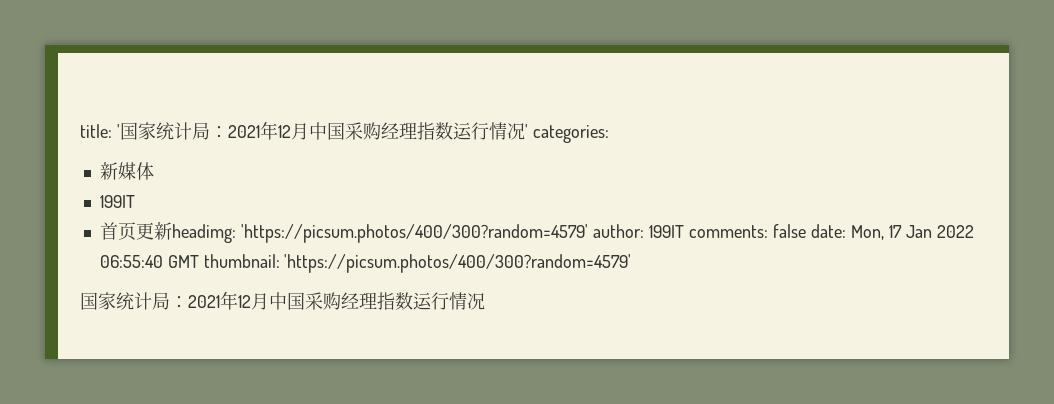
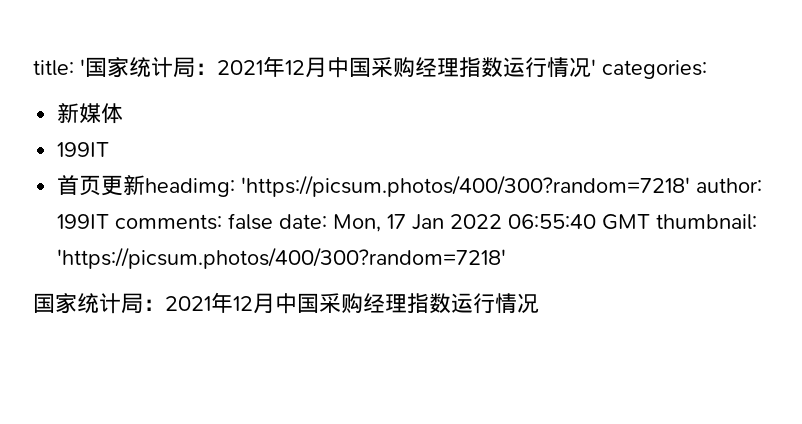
[240,224,588,243] 'https://picsum.photos/400/300?random=4579' -> [241,175,691,197] 'https://picsum.photos/400/300?random=7218'
[284,254,632,273] 'https://picsum.photos/400/300?random=4579' -> [57,247,507,269] 'https://picsum.photos/400/300?random=7218'

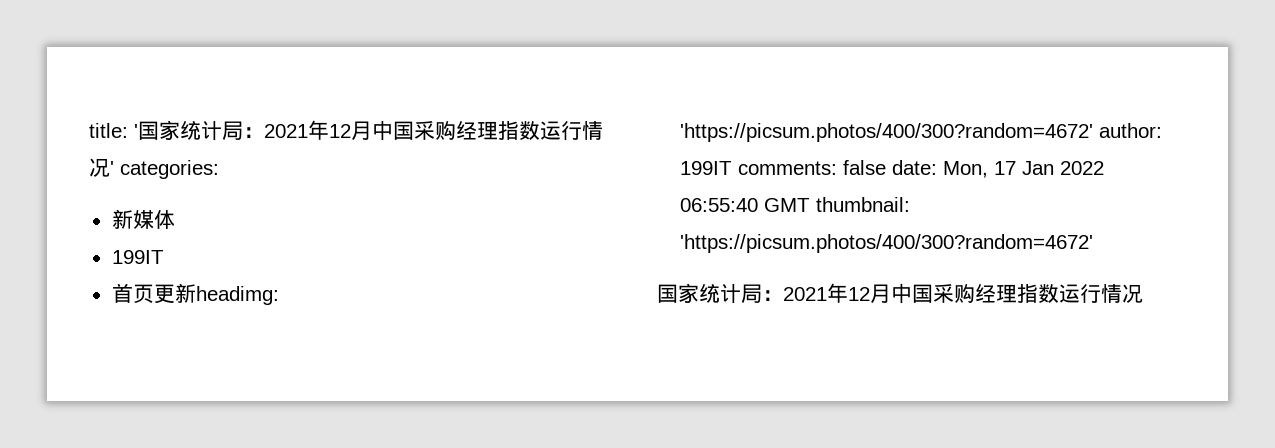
[241,175,691,197] 'https://picsum.photos/400/300?random=7218' -> [679,123,1093,142] 'https://picsum.photos/400/300?random=4672'
[57,247,507,269] 'https://picsum.photos/400/300?random=7218' -> [679,234,1093,253] 'https://picsum.photos/400/300?random=4672'

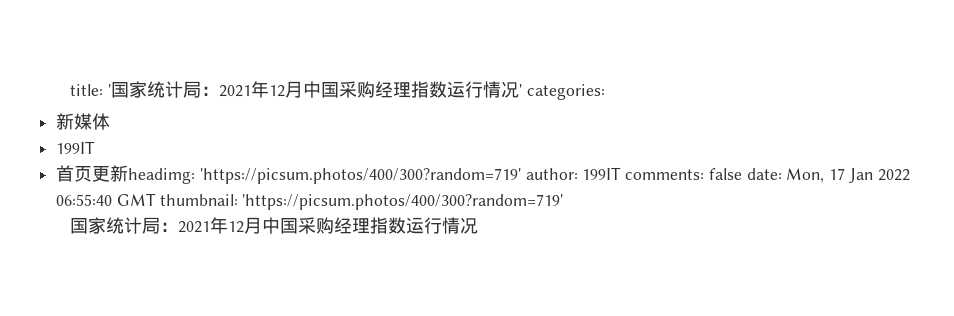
[679,123,1093,142] 'https://picsum.photos/400/300?random=4672' -> [199,168,521,184] 'https://picsum.photos/400/300?random=719'
[679,234,1093,253] 'https://picsum.photos/400/300?random=4672' -> [242,194,564,210] 'https://picsum.photos/400/300?random=719'

